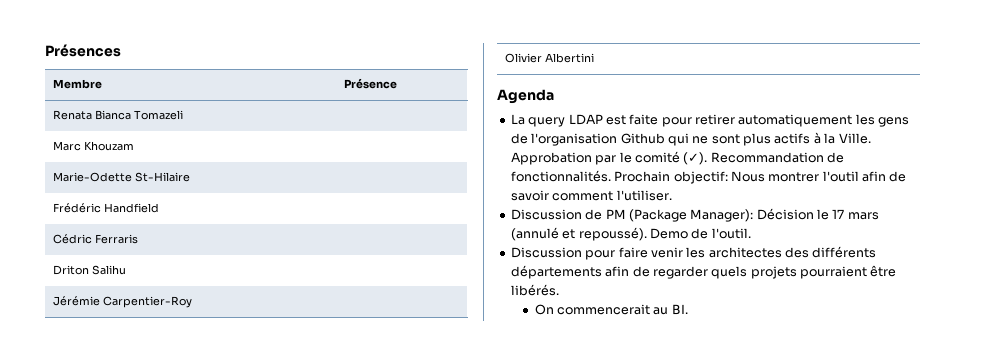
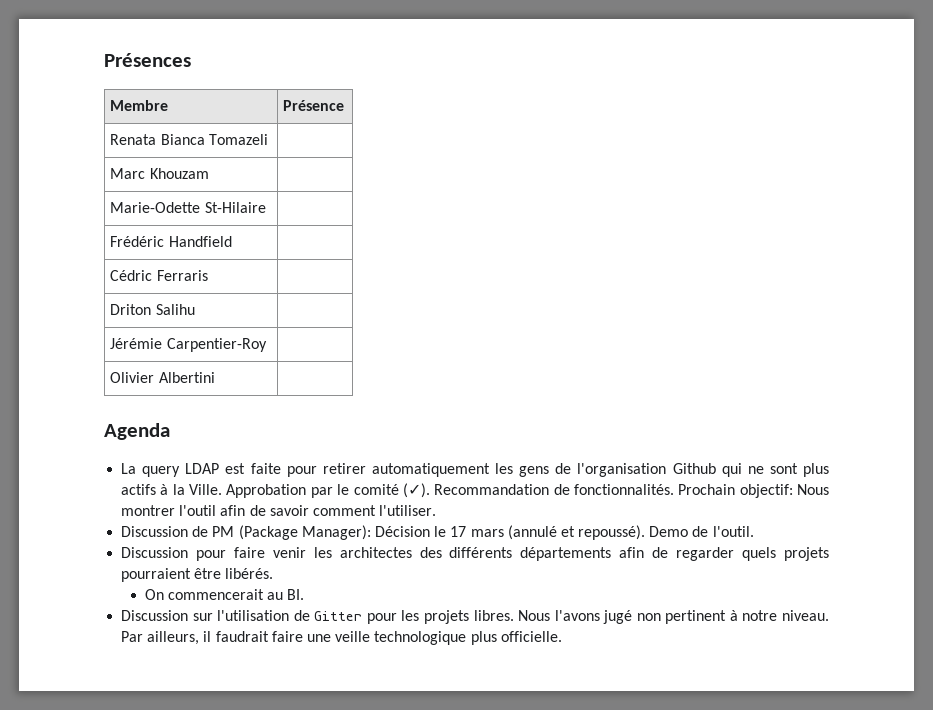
(688, 309) none -> [121,610,830,624] [121,631,562,645] // Discussion sur l'utilisation de Gitter pour les projets libres. Nous l'avons jugé non pertinent à notre niveau. Par ailleurs, il faudrait faire une veille technologique plus officielle.

